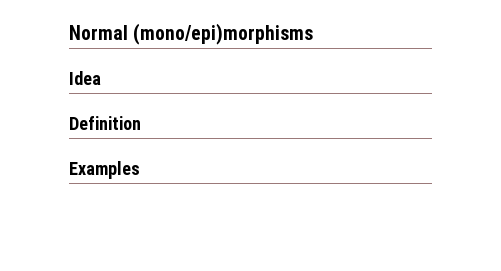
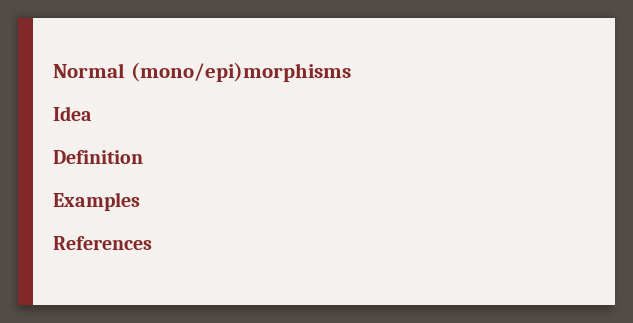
(140, 170) none -> [53,236,152,250] // References

